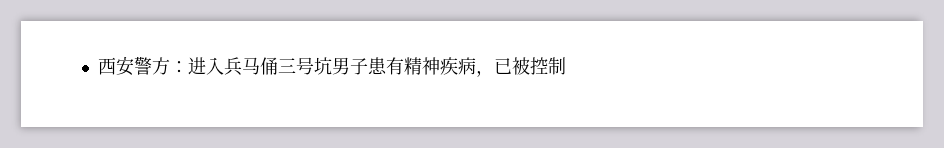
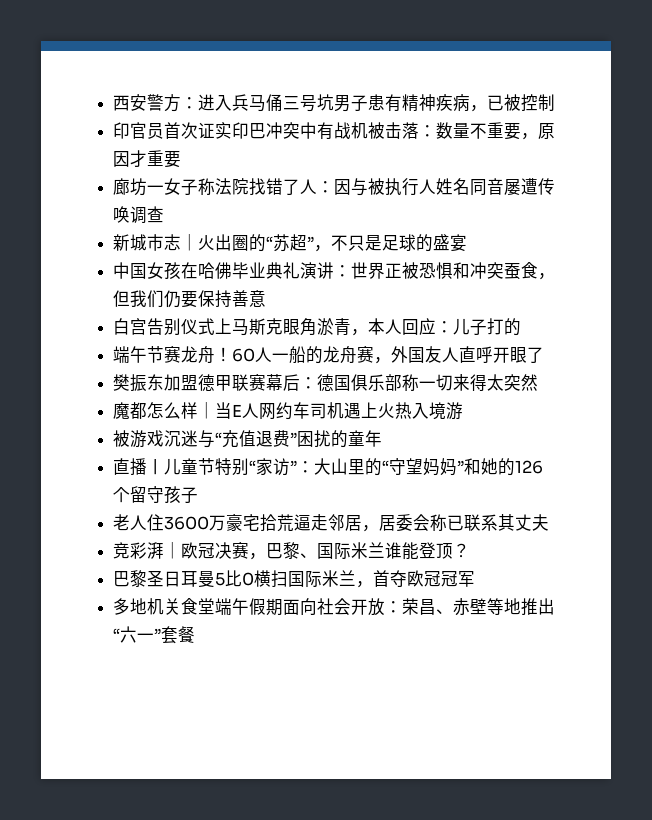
(566, 66) none -> [113,122,556,140] [113,150,182,168] [113,178,556,196] [113,206,165,224] [113,234,468,252] [113,262,556,280] [113,290,267,308] [113,318,522,336] [113,345,545,364] [113,373,539,392] [113,402,464,420] [113,430,383,448] [113,458,544,476] [113,486,199,504] [113,514,550,532] [113,541,471,560] [113,570,476,588] [113,598,556,616] [113,626,196,644] // 印官员首次证实印巴冲突中有战机被击落：数量不重要，原因才重要 // 廊坊一女子称法院找错了人：因与被执行人姓名同音屡遭传唤调查 // 新城市志｜火出圈的“苏超”，不只是足球的盛宴 // 中国女孩在哈佛毕业典礼演讲：世界正被恐惧和冲突蚕食，但我们仍要保持善意 // 白宫告别仪式上马斯克眼角淤青，本人回应：儿子打的 // 端午节赛龙舟！60人一船的龙舟赛，外国友人直呼开眼了 // 樊振东加盟德甲联赛幕后：德国俱乐部称一切来得太突然 // 魔都怎么样｜当E人网约车司机遇上火热入境游 // 被游戏沉迷与“充值退费”困扰的童年 // 直播丨儿童节特别“家访”：大山里的“守望妈妈”和她的126个留守孩子 // 老人住3600万豪宅拾荒逼走邻居，居委会称已联系其丈夫 // 竞彩湃｜欧冠决赛，巴黎、国际米兰谁能登顶？ // 巴黎圣日耳曼5比0横扫国际米兰，首夺欧冠冠军 // 多地机关食堂端午假期面向社会开放：荣昌、赤壁等地推出“六一”套餐

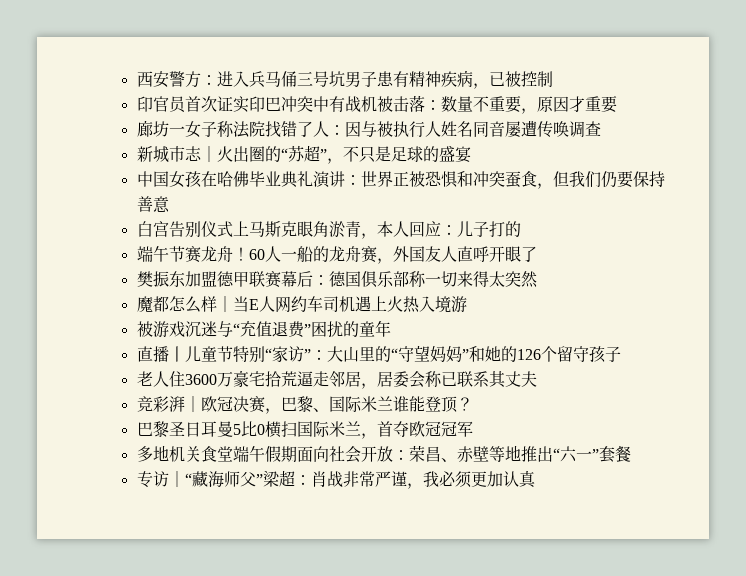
(196, 634) none -> [136,470,536,489] // 专访｜“藏海师父”梁超：肖战非常严谨，我必须更加认真

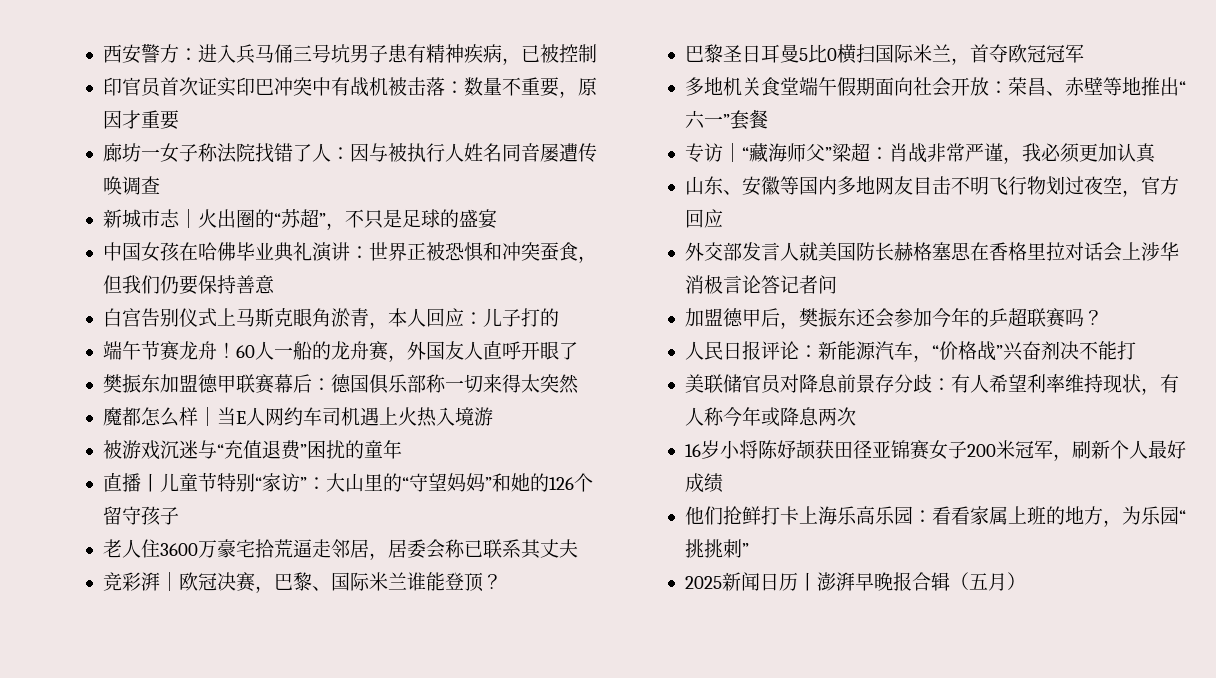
(536, 479) none -> [684,176,1179,197] [684,209,723,228] [684,242,1179,262] [684,275,837,294] [684,308,1103,329] [684,341,1136,362] [684,374,1179,395] [684,407,856,427] [684,440,1186,461] [684,473,723,493] [684,506,1186,527] [684,539,749,558] [684,572,1026,591] // 山东、安徽等国内多地网友目击不明飞行物划过夜空，官方回应 // 外交部发言人就美国防长赫格塞思在香格里拉对话会上涉华消极言论答记者问 // 加盟德甲后，樊振东还会参加今年的乒超联赛吗？ // 人民日报评论：新能源汽车，“价格战”兴奋剂决不能打 // 美联储官员对降息前景存分歧：有人希望利率维持现状，有人称今年或降息两次 // 16岁小将陈妤颉获田径亚锦赛女子200米冠军，刷新个人最好成绩 // 他们抢鲜打卡上海乐高乐园：看看家属上班的地方，为乐园“挑挑刺” // 2025新闻日历丨澎湃早晚报合辑（五月）

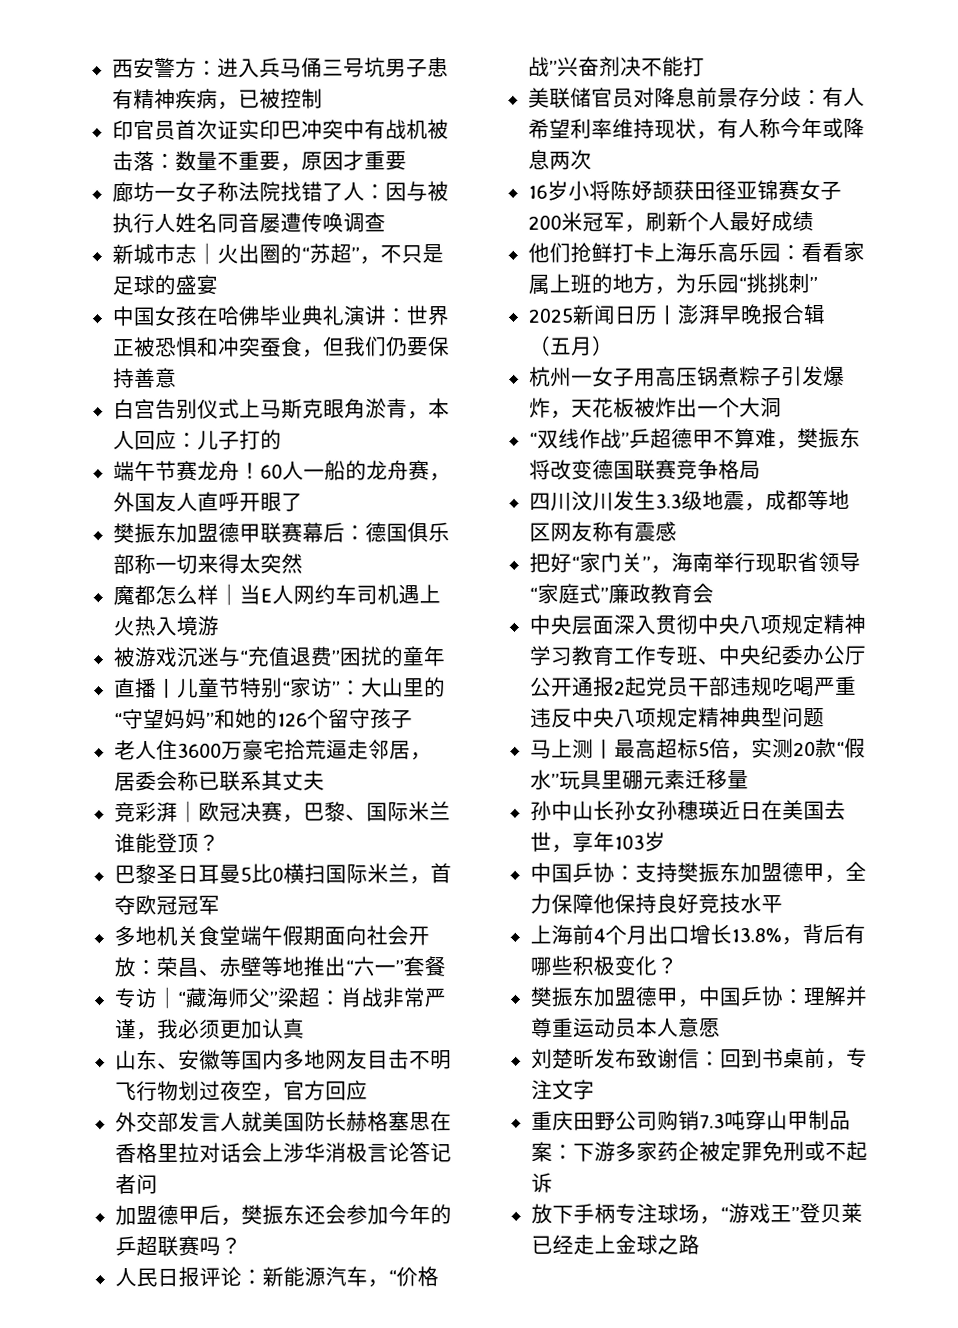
(1026, 581) none -> [528,365,845,387] [528,397,782,419] [528,427,861,450] [528,459,761,481] [528,489,850,512] [528,521,677,542] [528,551,861,574] [528,583,714,604] [528,613,866,635] [528,644,867,666] [529,675,857,698] [529,707,825,728] [529,737,866,760] [529,769,749,790] [529,799,846,821] [529,831,666,853] [529,861,867,883] [529,893,783,914] [529,923,866,946] [529,955,678,976] [529,985,868,1008] [530,1017,721,1038] [530,1047,868,1069] [530,1079,595,1100] [530,1109,851,1131] [530,1140,868,1162] [530,1172,553,1193] [530,1202,863,1225] [530,1234,700,1255] // 杭州一女子用高压锅煮粽子引发爆炸，天花板被炸出一个大洞 // “双线作战”乒超德甲不算难，樊振东将改变德国联赛竞争格局 // 四川汶川发生3.3级地震，成都等地区网友称有震感 // 把好“家门关”，海南举行现职省领导“家庭式”廉政教育会 // 中央层面深入贯彻中央八项规定精神学习教育工作专班、中央纪委办公厅公开通报2起党员干部违规吃喝严重违反中央八项规定精神典型问题 // 马上测丨最高超标5倍，实测20款“假水”玩具里硼元素迁移量 // 孙中山长孙女孙穗瑛近日在美国去世，享年103岁 // 中国乒协：支持樊振东加盟德甲，全力保障他保持良好竞技水平 // 上海前4个月出口增长13.8%，背后有哪些积极变化？ // 樊振东加盟德甲，中国乒协：理解并尊重运动员本人意愿 // 刘楚昕发布致谢信：回到书桌前，专注文字 // 重庆田野公司购销7.3吨穿山甲制品案：下游多家药企被定罪免刑或不起诉 // 放下手柄专注球场，“游戏王”登贝莱已经走上金球之路

